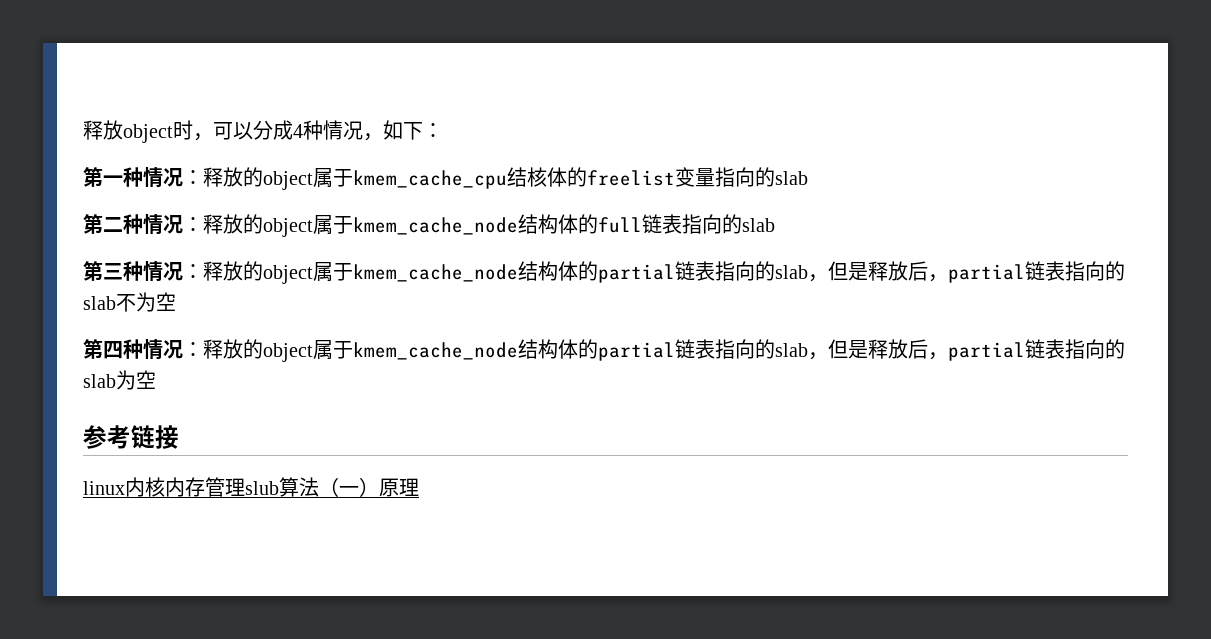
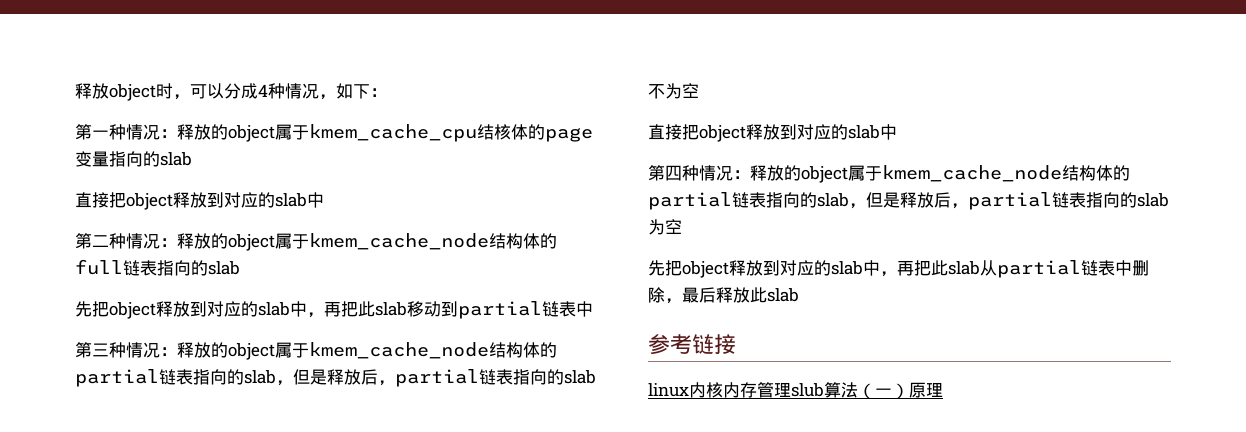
[587,170,675,186] freelist -> [545,128,593,142] page
(808, 178) none -> [75,192,324,210] // 直接把object释放到对应的slab中
(775, 225) none -> [75,301,593,319] // 先把object释放到对应的slab中，再把此slab移动到partial链表中
(176, 301) none -> [648,124,897,142] // 直接把object释放到对应的slab中
(156, 379) none -> [648,260,1149,278] [648,287,799,304] // 先把object释放到对应的slab中，再把此slab从partial链表中删除，最后释放此slab

